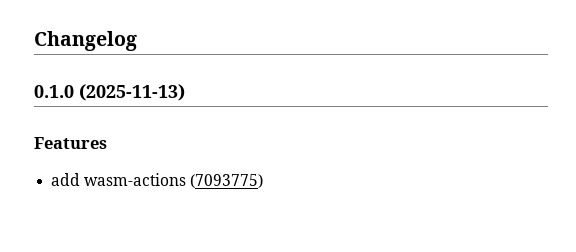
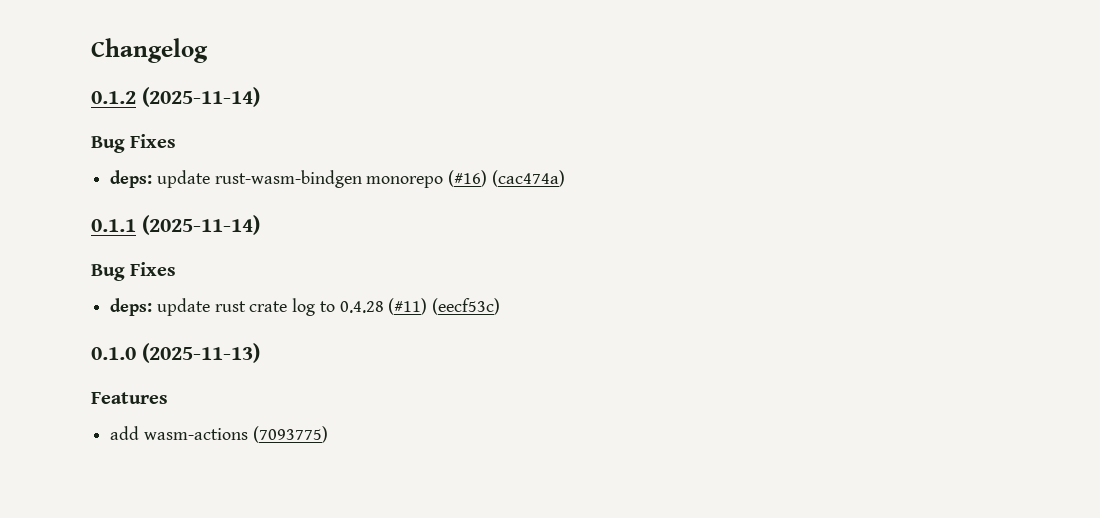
(137, 41) none -> [91,87,260,107] [91,134,177,153] [110,170,565,188] [91,215,260,235] [91,262,177,281] [110,298,501,316] // 0.1.2 (2025-11-14) // Bug Fixes // deps: update rust-wasm-bindgen monorepo (#16) (cac474a) // 0.1.1 (2025-11-14) // Bug Fixes // deps: update rust crate log to 0.4.28 (#11) (eecf53c)

